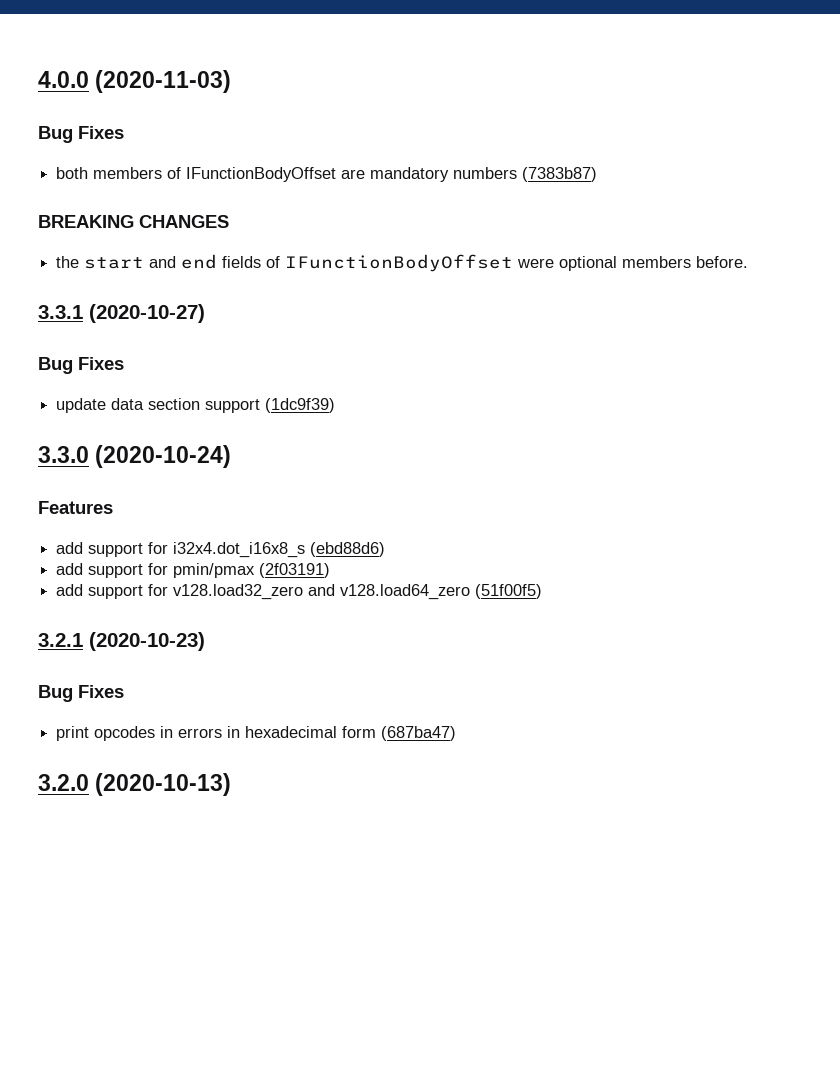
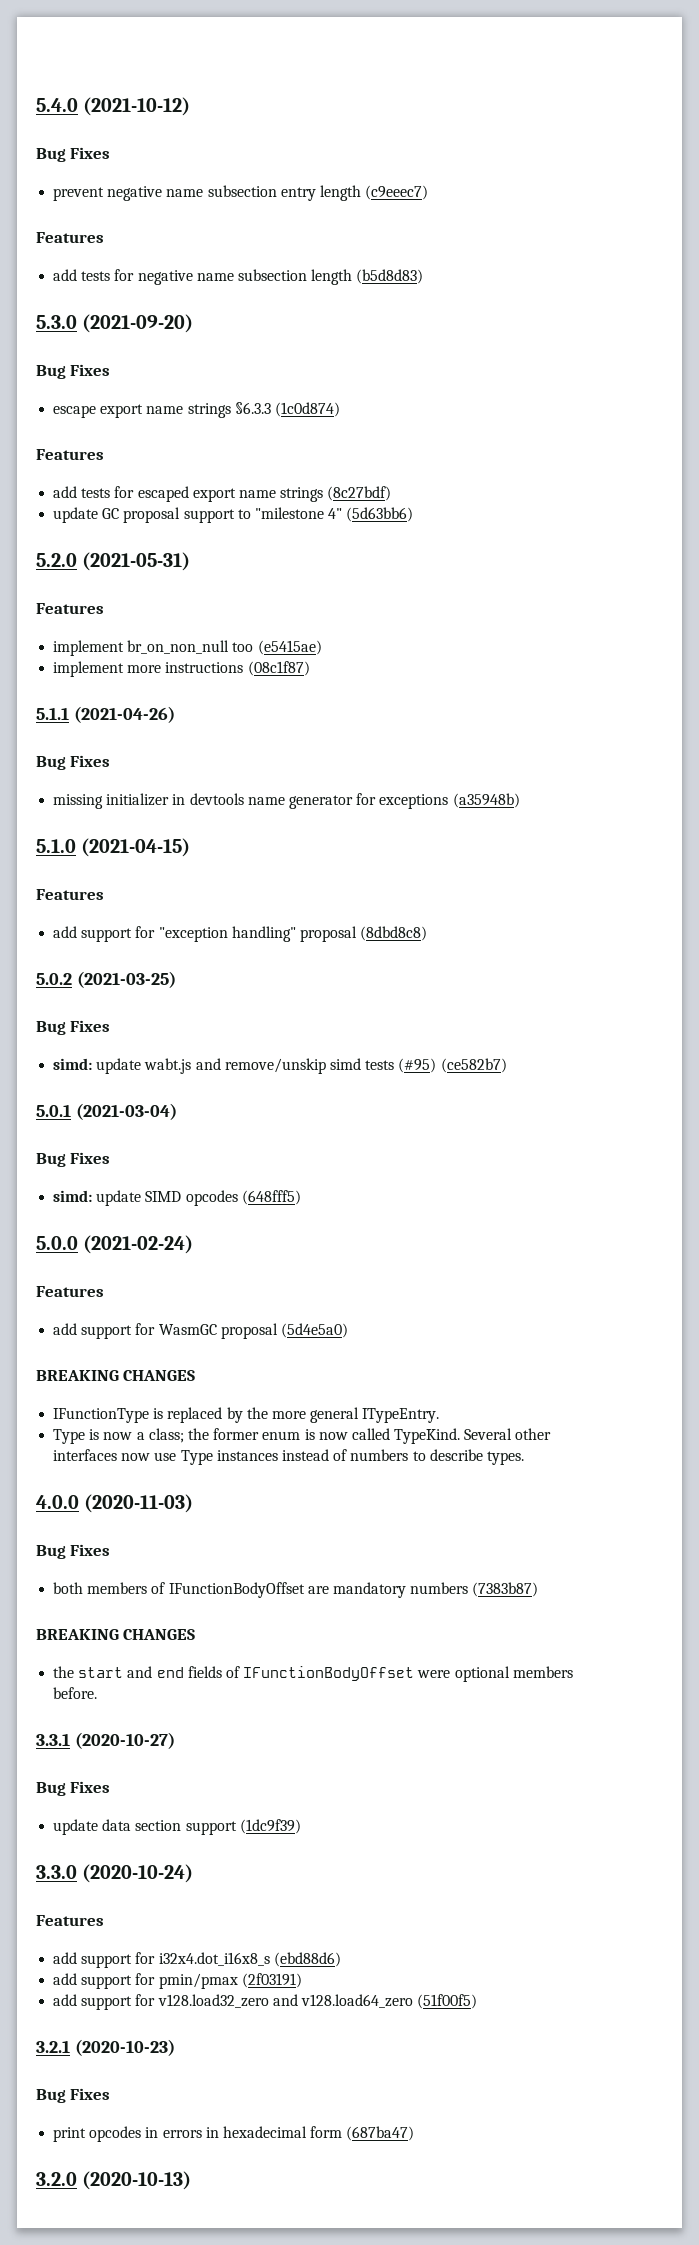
(38, 79) none -> [36,97,191,116] [36,147,111,162] [53,185,429,201] [36,232,104,243] [53,269,424,285] [36,314,194,333] [36,364,111,379] [53,402,340,418] [36,449,104,460] [53,486,392,502] [53,507,414,523] [36,552,191,571] [36,603,104,614] [53,640,322,656] [53,661,310,677] [36,706,175,723] [36,755,111,770] [53,793,520,809] [36,838,191,857] [36,889,104,900] [53,926,428,942] [36,971,176,988] [36,1020,111,1035] [53,1058,507,1074] [36,1103,177,1120] [36,1152,111,1167] [53,1190,301,1206] [36,1235,194,1254] [36,1286,104,1297] [53,1323,348,1339] [36,1370,196,1381] [53,1407,440,1423] [53,1428,552,1444] [53,1449,524,1465] 5.4.0 (2021-10-12) // Bug Fixes // prevent negative name subsection entry length (c9eeec7) // Features // add tests for negative name subsection length (b5d8d83) // 5.3.0 (2021-09-20) // Bug Fixes // escape export name strings §6.3.3 (1c0d874) // Features // add tests for escaped export name strings (8c27bdf) // update GC proposal support to "milestone 4" (5d63bb6) // 5.2.0 (2021-05-31) // Features // implement br_on_non_null too (e5415ae) // implement more instructions (08c1f87) // 5.1.1 (2021-04-26) // Bug Fixes // missing initializer in devtools name generator for exceptions (a35948b) // 5.1.0 (2021-04-15) // Features // add support for "exception handling" proposal (8dbd8c8) // 5.0.2 (2021-03-25) // Bug Fixes // simd: update wabt.js and remove/unskip simd tests (#95) (ce582b7) // 5.0.1 (2021-03-04) // Bug Fixes // simd: update SIMD opcodes (648fff5) // 5.0.0 (2021-02-24) // Features // add support for WasmGC proposal (5d4e5a0) // BREAKING CHANGES // IFunctionType is replaced by the more general ITypeEntry. // Type is now a class; the former enum is now called TypeKind. Several other interfaces now use Type instances instead of numbers to describe types. //

